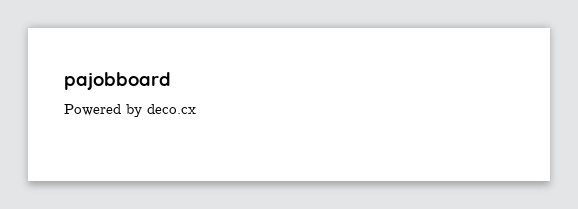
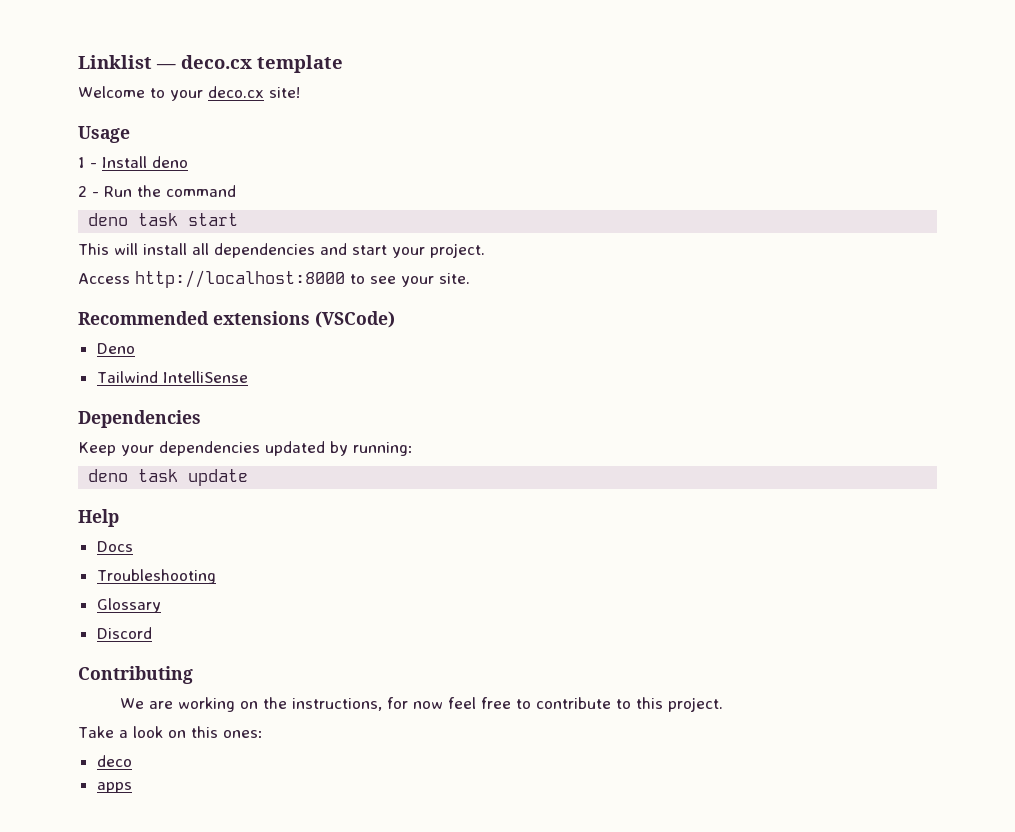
[64,72,171,90] [64,104,196,117] pajobboard // Powered by deco.cx -> [78,55,343,73] [78,86,300,101] [78,126,130,143] [78,156,188,168] [78,185,236,197] [88,213,239,226] [78,243,485,258] [78,270,470,288] [78,311,395,328] [96,343,135,354] [96,371,248,383] [78,410,201,428] [78,441,413,456] [88,469,249,486] [78,509,119,527] [96,541,133,552] [96,569,216,584] [96,598,161,613] [96,627,152,639] [78,666,193,684] [120,697,724,712] [78,726,263,738] [96,755,132,767] [96,782,132,793] Linklist — deco.cx template // Welcome to your deco.cx site! // Usage // 1 - Install deno // 2 - Run the command // deno task start // This will install all dependencies and start your project. // Access http://localhost:8000 to see your site. // Recommended extensions (VSCode) // Deno // Tailwind IntelliSense // Dependencies // Keep your dependencies updated by running: // deno task update // Help // Docs // Troubleshooting // Glossary // Discord // Contributing // We are working on the instructions, for now feel free to contribute to this project. // Take a look on this ones: // deco // apps

